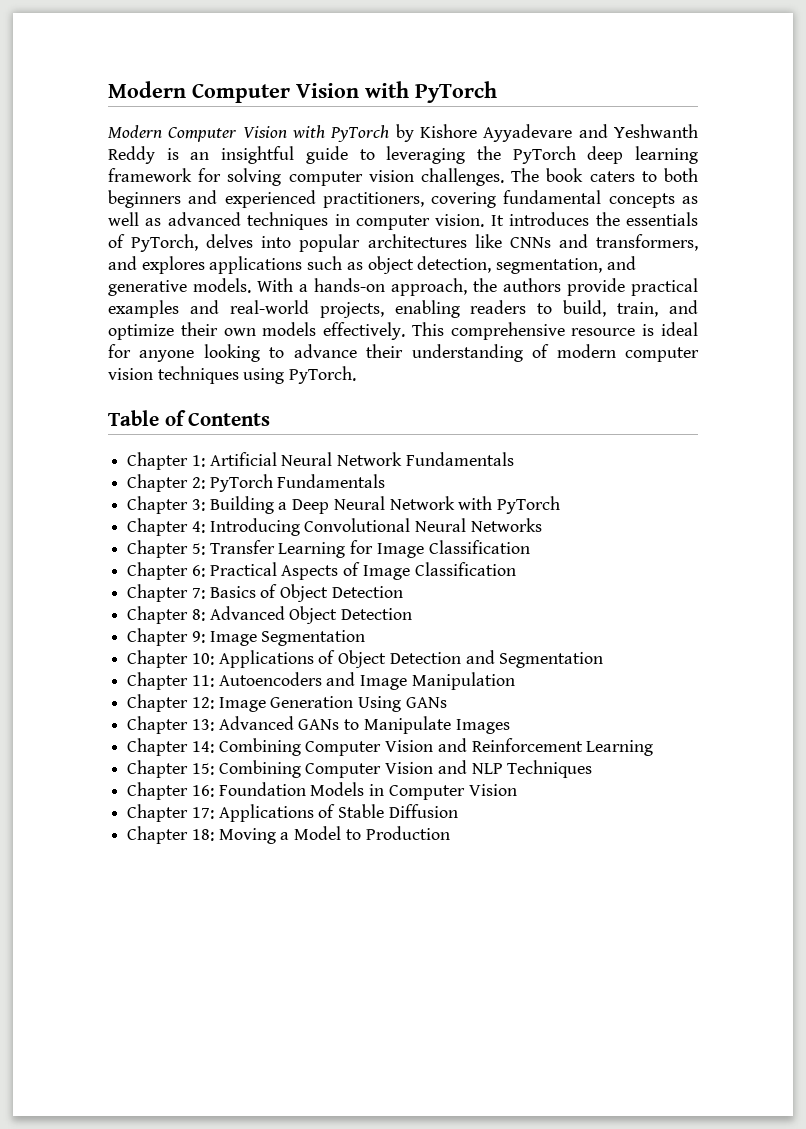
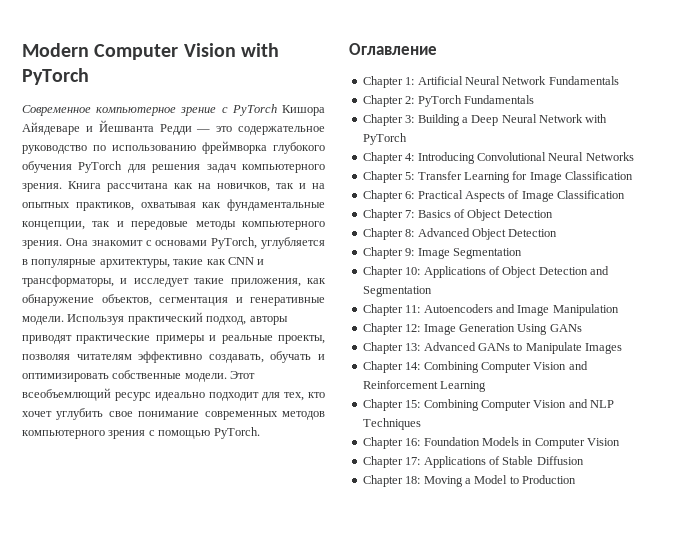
[108,124,698,142] [108,146,698,164] [108,168,698,186] [108,190,699,208] [108,212,698,230] [108,234,698,252] [108,256,636,274] [108,278,698,296] [108,300,699,318] [108,322,698,340] [108,344,699,362] [108,366,357,384] [108,410,271,426] Modern Computer Vision with PyTorch by Kishore Ayyadevare and Yeshwanth Reddy is an insightful guide to leveraging the PyTorch deep learning framework for solving computer vision challenges. The book caters to both beginners and experienced practitioners, covering fundamental concepts as well as advanced techniques in computer vision. It introduces the essentials of PyTorch, delves into popular architectures like CNNs and transformers, and explores applications such as object detection, segmentation, and generative models. With a hands-on approach, the authors provide practical examples and real-world projects, enabling readers to build, train, and optimize their own models effectively. This comprehensive resource is ideal for anyone looking to advance their understanding of modern computer vision techniques using PyTorch. // Table of Contents -> [22,104,325,116] [22,120,326,135] [22,141,325,154] [22,161,325,173] [22,181,325,192] [22,199,325,211] [22,221,325,230] [22,237,325,249] [22,257,265,268] [22,275,326,287] [22,294,325,306] [22,312,288,325] [22,335,325,344] [22,351,325,363] [22,370,256,382] [22,388,325,401] [22,408,325,420] [22,427,260,439] [349,43,437,55] Современное компьютерное зрение с PyTorch Кишора Айядеваре и Йешванта Редди — это содержательное руководство по использованию фреймворка глубокого обучения PyTorch для решения задач компьютерного зрения. Книга рассчитана как на новичков, так и на опытных практиков, охватывая как фундаментальные концепции, так и передовые методы компьютерного зрения. Она знакомит с основами PyTorch, углубляется в популярные архитектуры, такие как CNN и трансформаторы, и исследует такие приложения, как обнаружение объектов, сегментация и генеративные модели. Используя практический подход, авторы приводят практические примеры и реальные проекты, позволяя читателям эффективно создавать, обучать и оптимизировать собственные модели. Этот всеобъемлющий ресурс идеально подходит для тех, кто хочет углубить свое понимание современных методов компьютерного зрения с помощью PyTorch. // Оглавление

